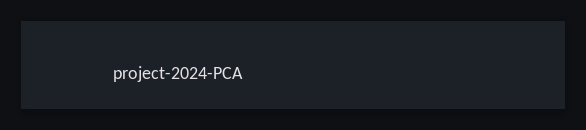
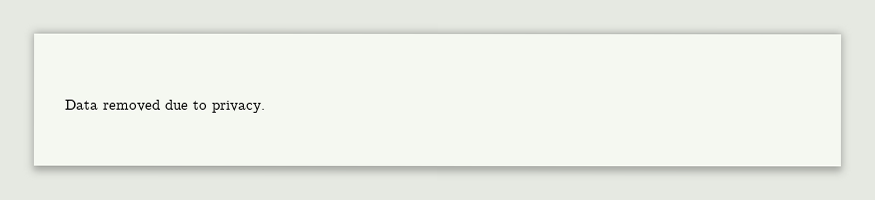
[113,66,243,82] project-2024-PCA -> [64,99,265,113] Data removed due to privacy.

